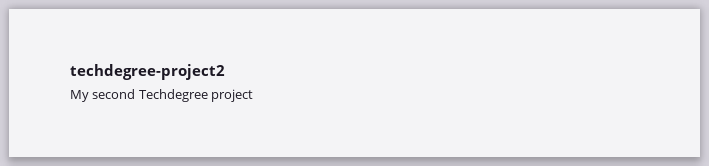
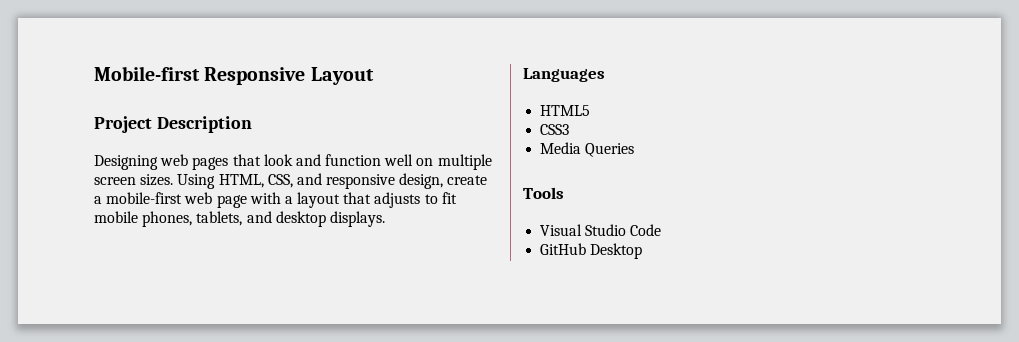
[70,64,225,80] [70,89,254,102] techdegree-project2 // My second Techdegree project -> [94,66,374,85] [94,116,252,133] [94,154,492,170] [94,173,488,189] [94,192,457,208] [94,211,385,227] [523,68,605,82] [540,105,591,116] [540,124,570,135] [540,142,635,157] [523,187,564,199] [540,224,662,236] [540,243,643,259] Mobile-first Responsive Layout // Project Description // Designing web pages that look and function well on multiple screen sizes. Using HTML, CSS, and responsive design, create a mobile-first web page with a layout that adjusts to fit mobile phones, tablets, and desktop displays. // Languages // HTML5 // CSS3 // Media Queries // Tools // Visual Studio Code // GitHub Desktop

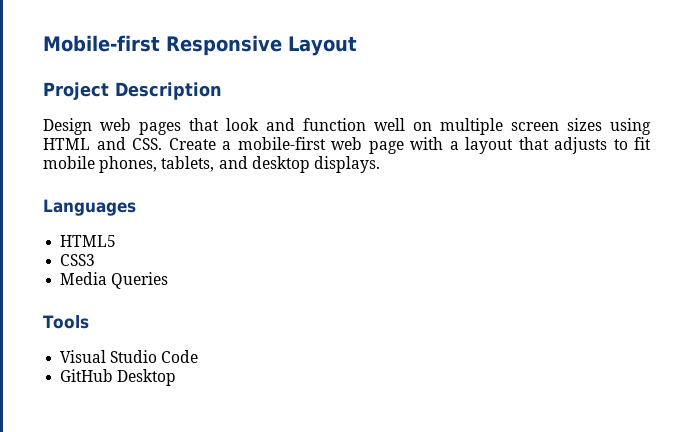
[94,155,158,170] Designing -> [43,118,92,135] Design
[140,173,488,189] sizes. Using HTML, CSS, and responsive design, create -> [567,118,651,135] [43,137,216,150] sizes using HTML and CSS. Create

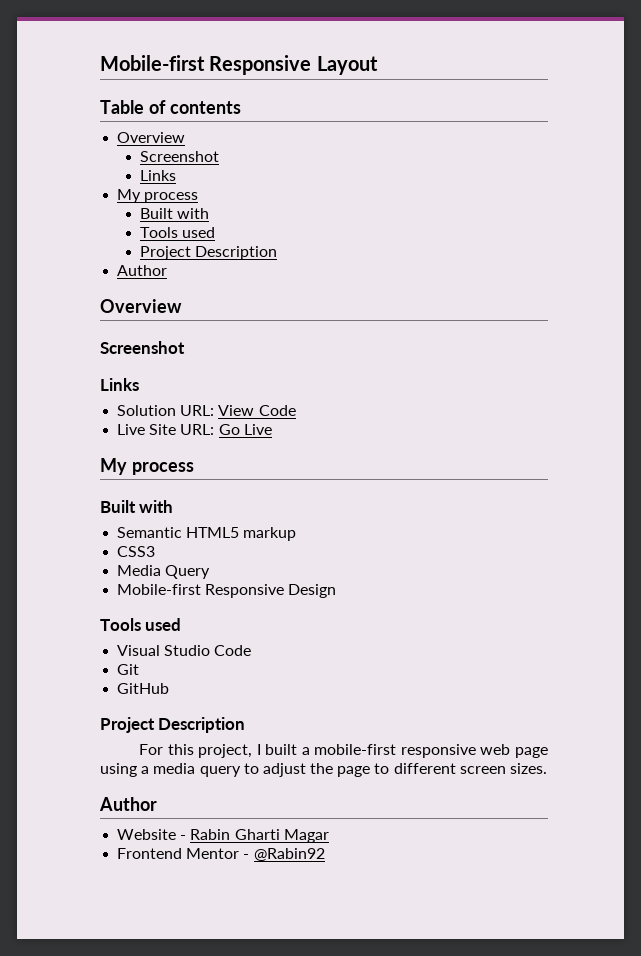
[43,82,222,100] [43,118,651,135] [43,137,651,154] [43,156,380,173] [43,199,136,216] Project Description // Design web pages that look and function well on multiple screen sizes using HTML and CSS. Create a mobile-first web page with a layout that adjusts to fit mobile phones, tablets, and desktop displays. // Languages // -> [100,100,241,114] [117,132,186,143] [139,151,219,162] [139,170,176,181] [117,189,199,203] [139,208,209,219] [139,227,215,238] [139,246,277,260] [117,265,168,276] [100,299,182,313] [100,341,185,354] [100,378,139,391] [117,405,296,416] [117,424,272,435] [100,458,194,475] [100,500,174,513] [117,527,183,538] Table of contents // Overview // Screenshot // Links // My process // Built with // Tools used // Project Description // Author // Overview // Screenshot // Links // Solution URL: View Code // Live Site URL: Go Live // My process // Built with // Semantic
(117, 241) none -> [243,527,297,541] markup
[111,272,169,289] [43,315,89,329] Queries // Tools -> [165,565,211,579] [117,584,337,598] [100,618,182,631] Query // Mobile-first Responsive Design // Tools used
(199, 356) none -> [117,664,140,675] // Git
[117,369,177,386] Desktop -> [100,717,246,733] [138,744,548,758] [100,763,548,777] [99,797,157,811] [117,829,329,843] [117,848,325,861] // Project Description // For this project, I built a mobile-first responsive web page using a media query to adjust the page to different screen sizes. // Author // Website - Rabin Gharti Magar // Frontend Mentor - @Rabin92

